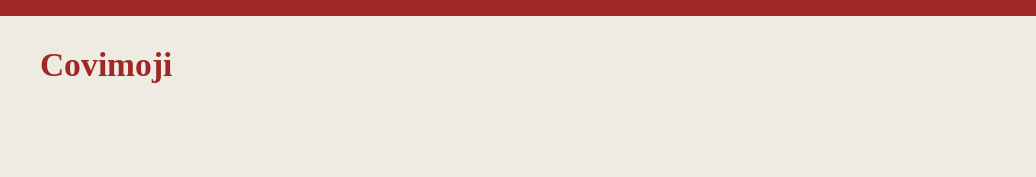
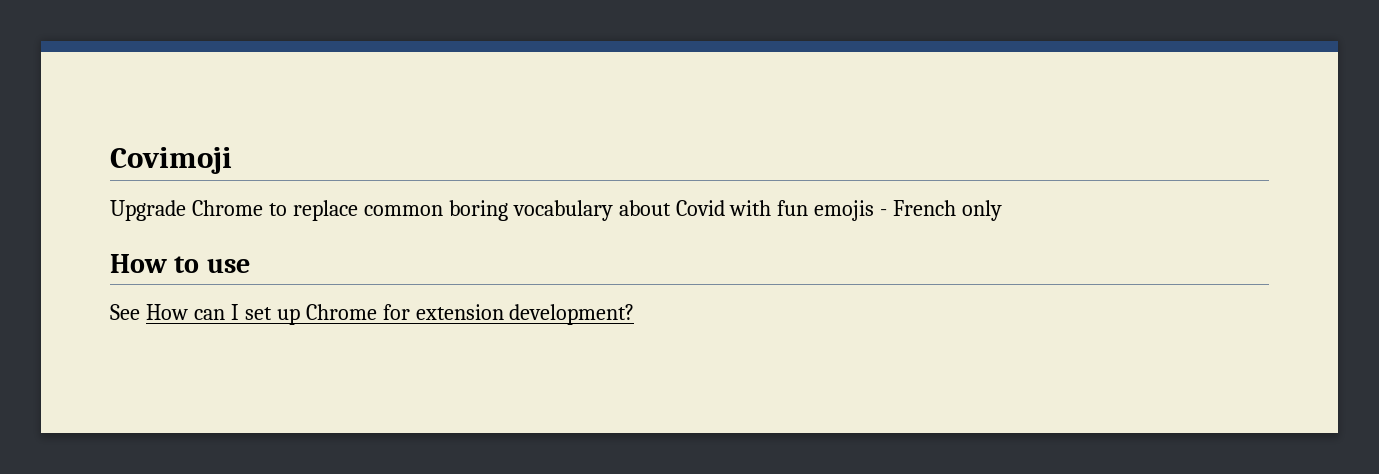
(172, 67) none -> [110,200,1003,221] [110,254,250,273] [110,304,635,325] // Upgrade Chrome to replace common boring vocabulary about Covid with fun emojis - French only // How to use // See How can I set up Chrome for extension development?

